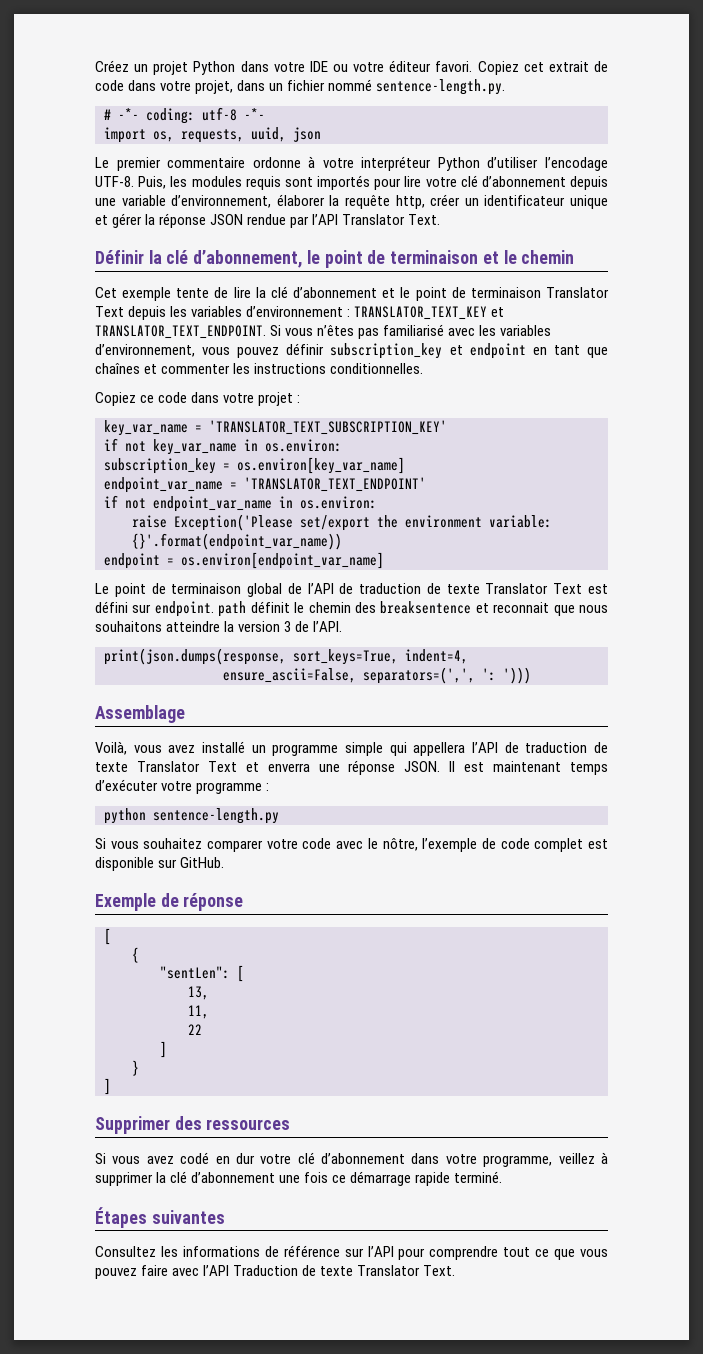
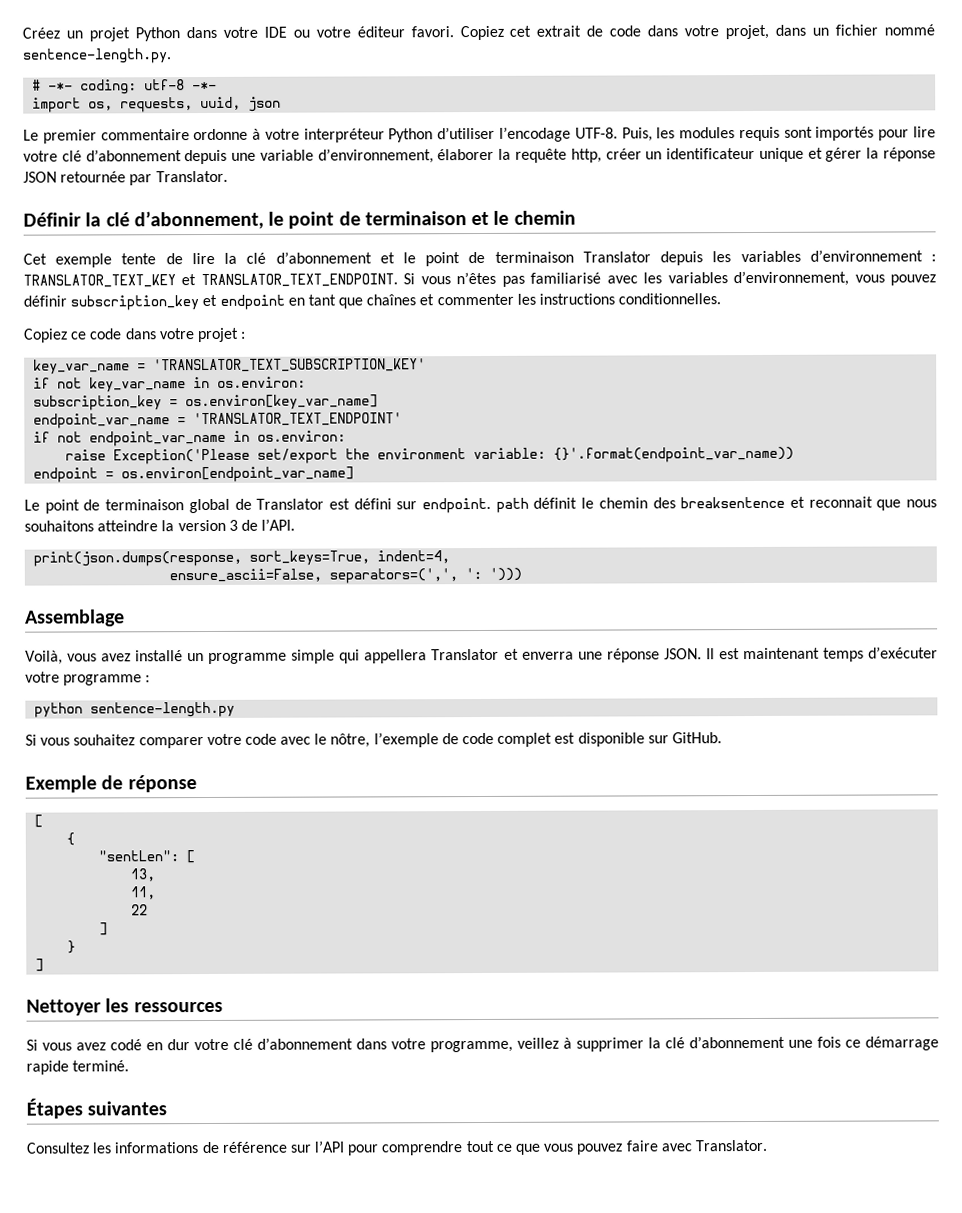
[247,214,441,228] rendue par l’API Translator Text. -> [60,170,228,186] retournée par Translator.
[95,306,124,317] Text -> (651, 257) none
[307,583,583,594] l’API de traduction de texte Translator Text -> [256,498,325,510] Translator
[472,742,609,753] [95,761,237,772] l’API de traduction de texte Translator Text -> [431,648,500,661] Translator
[95,1116,202,1134] Supprimer des -> [26,998,130,1016] Nettoyer les
[203,1265,456,1276] l’API Traduction de texte Translator Text. -> [694,1139,767,1152] Translator.

